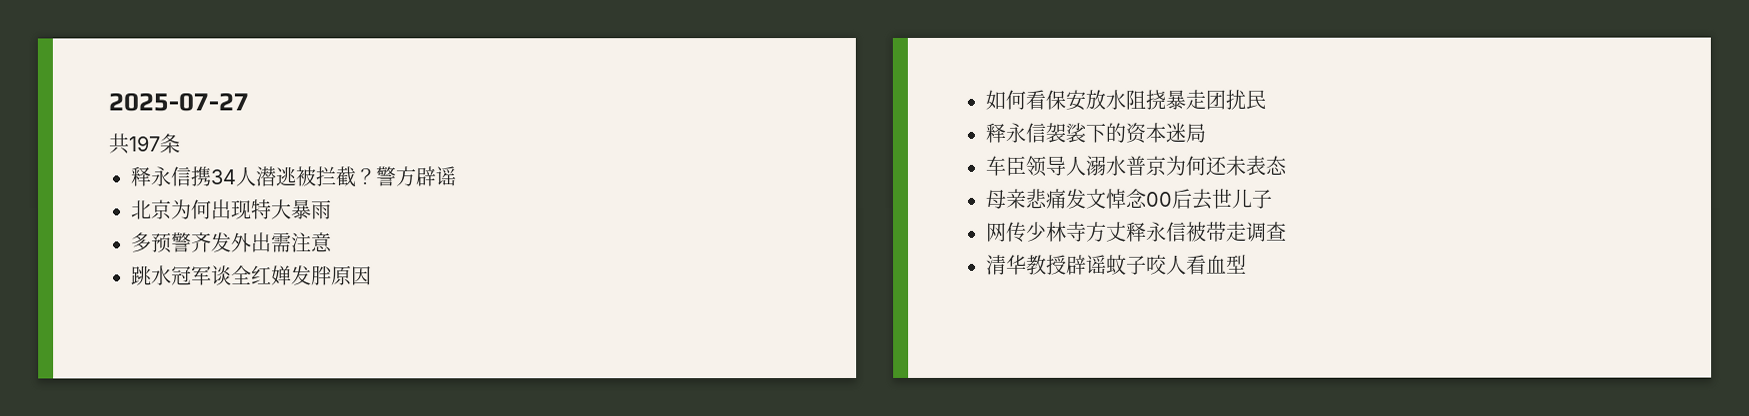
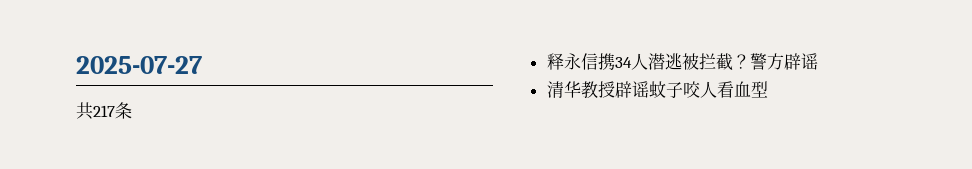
[128,135,160,152] 197 -> [93,105,115,117] 217
[130,199,332,220] [131,232,333,254] [131,265,372,286] [985,89,1266,111] [985,122,1206,144] [985,155,1287,177] [985,188,1273,210] [986,221,1287,242] // 北京为何出现特大暴雨 // 多预警齐发外出需注意 // 跳水冠军谈全红婵发胖原因 // 如何看保安放水阻挠暴走团扰民 // 释永信袈裟下的资本迷局 // 车臣领导人溺水普京为何还未表态 // 母亲悲痛发文悼念00后去世儿子 // 网传少林寺方丈释永信被带走调查 -> (818, 61) none

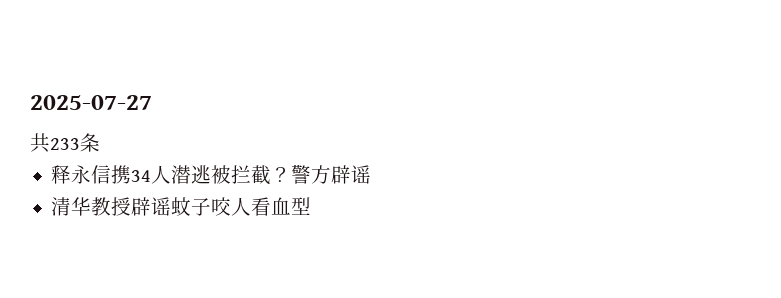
[93,105,115,117] 217 -> [50,138,80,150] 233

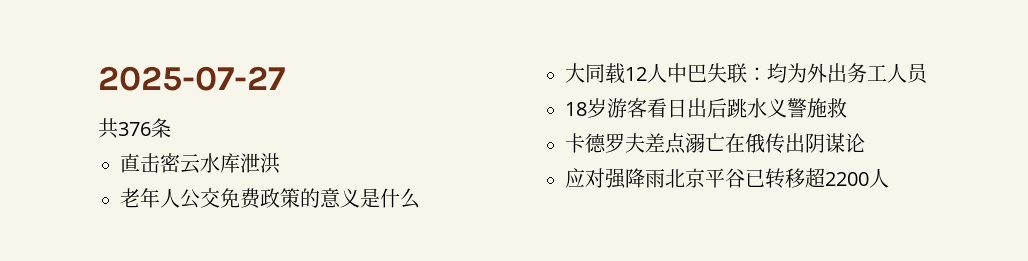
[50,138,80,150] 233 -> [118,122,151,136] 376
[51,164,372,185] [51,197,312,216] 释永信携34人潜逃被拦截？警方辟谣 // 清华教授辟谣蚊子咬人看血型 -> [120,153,280,174] [120,188,420,209] [565,63,929,84] [565,98,847,118] [565,133,865,154] [565,168,889,189] 直击密云水库泄洪 // 老年人公交免费政策的意义是什么 // 大同载12人中巴失联：均为外出务工人员 // 18岁游客看日出后跳水义警施救 // 卡德罗夫差点溺亡在俄传出阴谋论 // 应对强降雨北京平谷已转移超2200人

